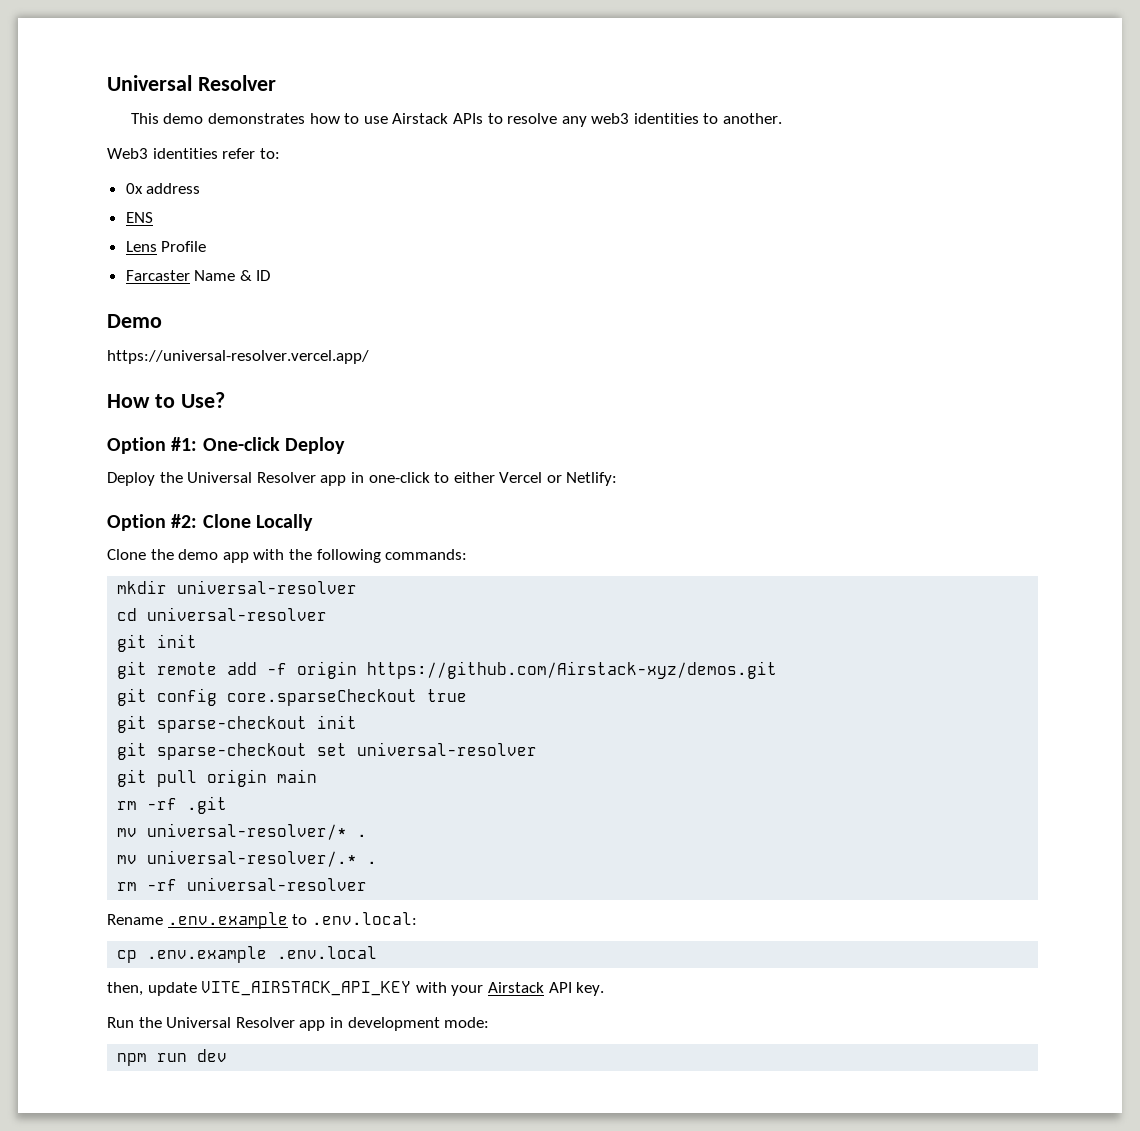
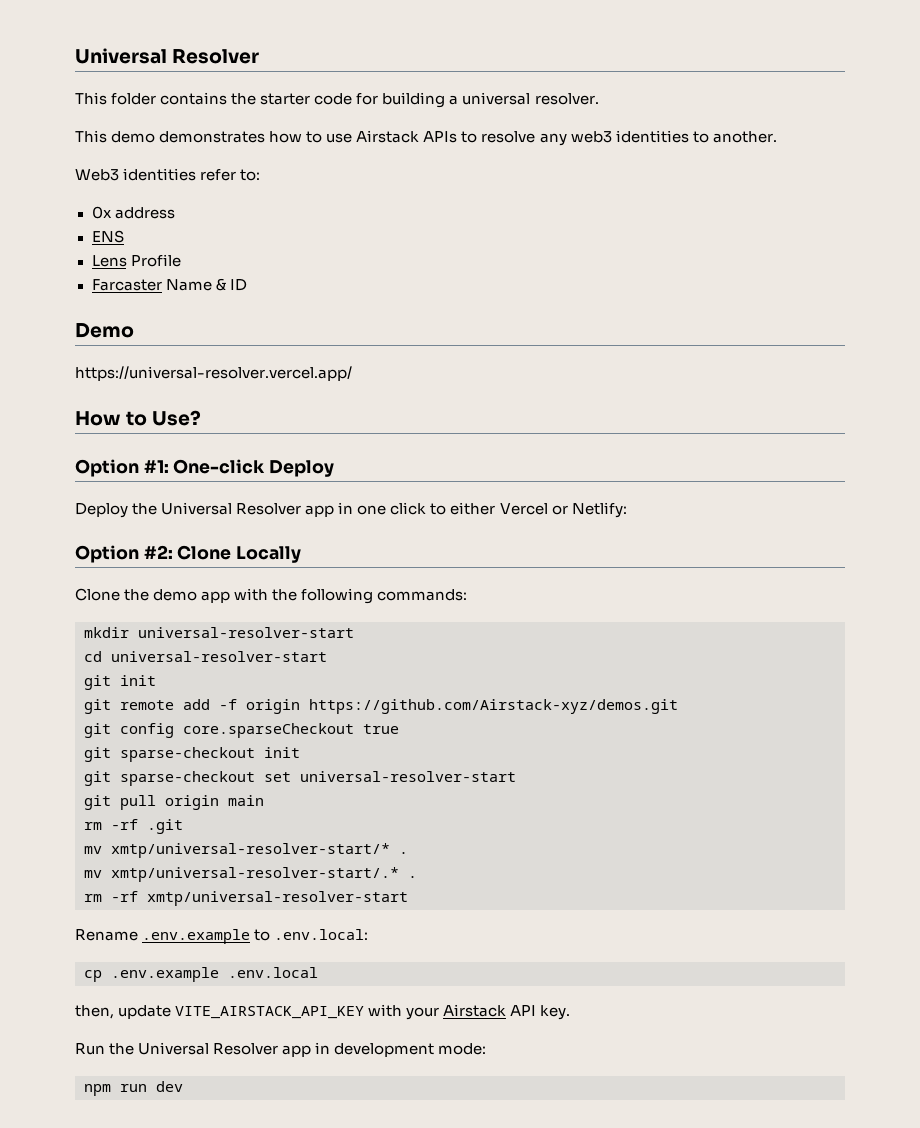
[107,75,276,91] Universal Resolver -> [75,48,260,64] [75,92,599,108] Universal Resolver // This folder contains the starter code for building a universal resolver.
[368,472,430,483] one-click -> [357,502,427,515] one click
[177,580,358,594] universal-resolver -> [138,627,354,638] universal-resolver-start
[147,607,328,621] universal-resolver -> [111,651,327,662] universal-resolver-start
[357,742,538,756] universal-resolver -> [300,771,516,782] universal-resolver-start
[147,823,348,840] universal-resolver/* -> [111,843,390,858] xmtp/universal-resolver-start/*
[147,850,358,867] universal-resolver/.* -> [111,867,399,882] xmtp/universal-resolver-start/.*
[187,877,368,891] universal-resolver -> [147,891,408,906] xmtp/universal-resolver-start

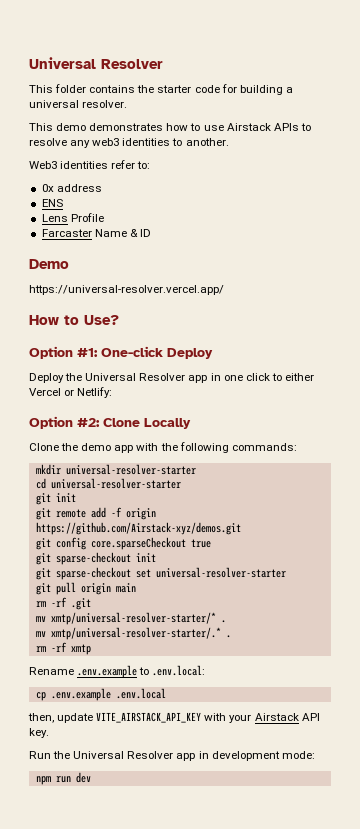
[138,627,354,638] universal-resolver-start -> [65,464,196,475] universal-resolver-starter
[111,651,327,662] universal-resolver-start -> [50,478,181,489] universal-resolver-starter
[300,771,516,782] universal-resolver-start -> [155,567,286,578] universal-resolver-starter
[111,843,390,858] xmtp/universal-resolver-start/* -> [50,612,216,625] xmtp/universal-resolver-starter/*
[111,867,399,882] xmtp/universal-resolver-start/.* -> [50,627,221,640] xmtp/universal-resolver-starter/.*
[147,891,408,906] xmtp/universal-resolver-start -> [70,644,91,655] xmtp

